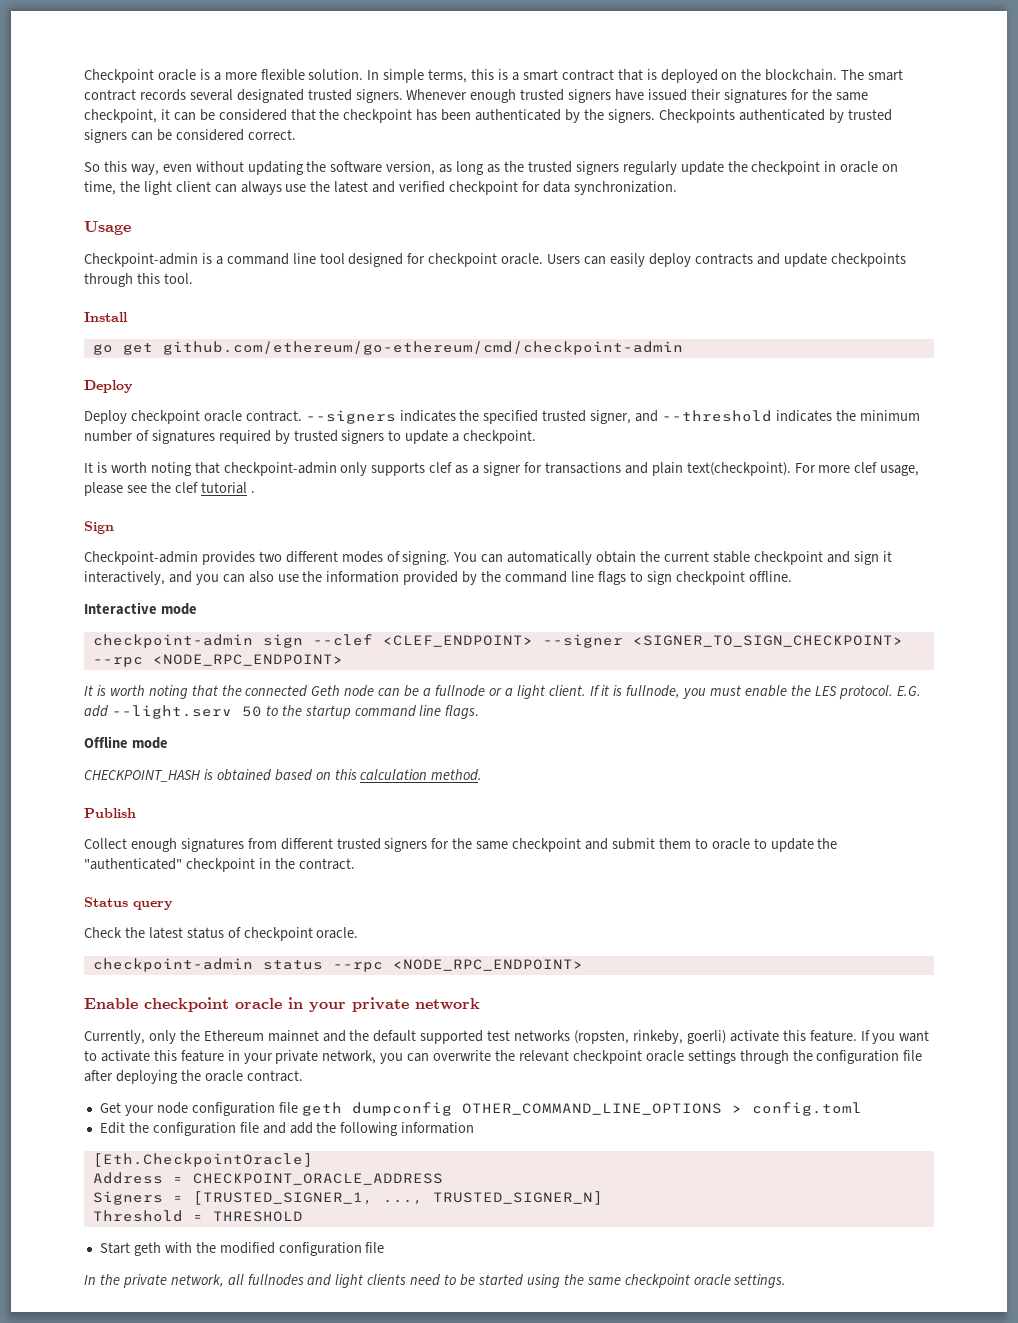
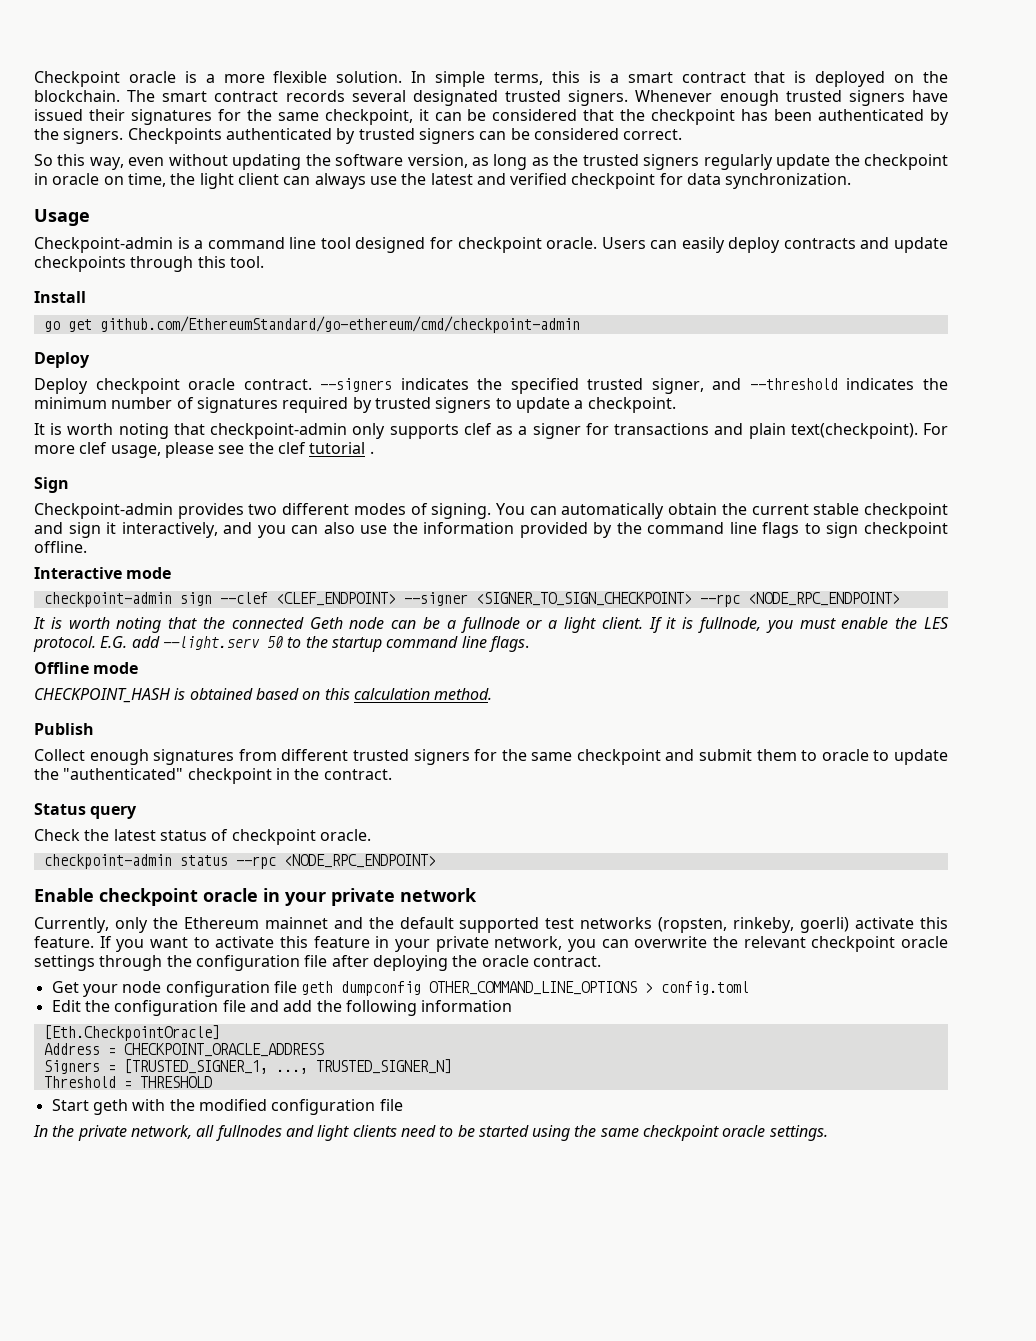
[162,341,683,355] github.com/ethereum/go-ethereum/cmd/checkpoint-admin -> [99,316,580,333] github.com/EthereumStandard/go-ethereum/cmd/checkpoint-admin

